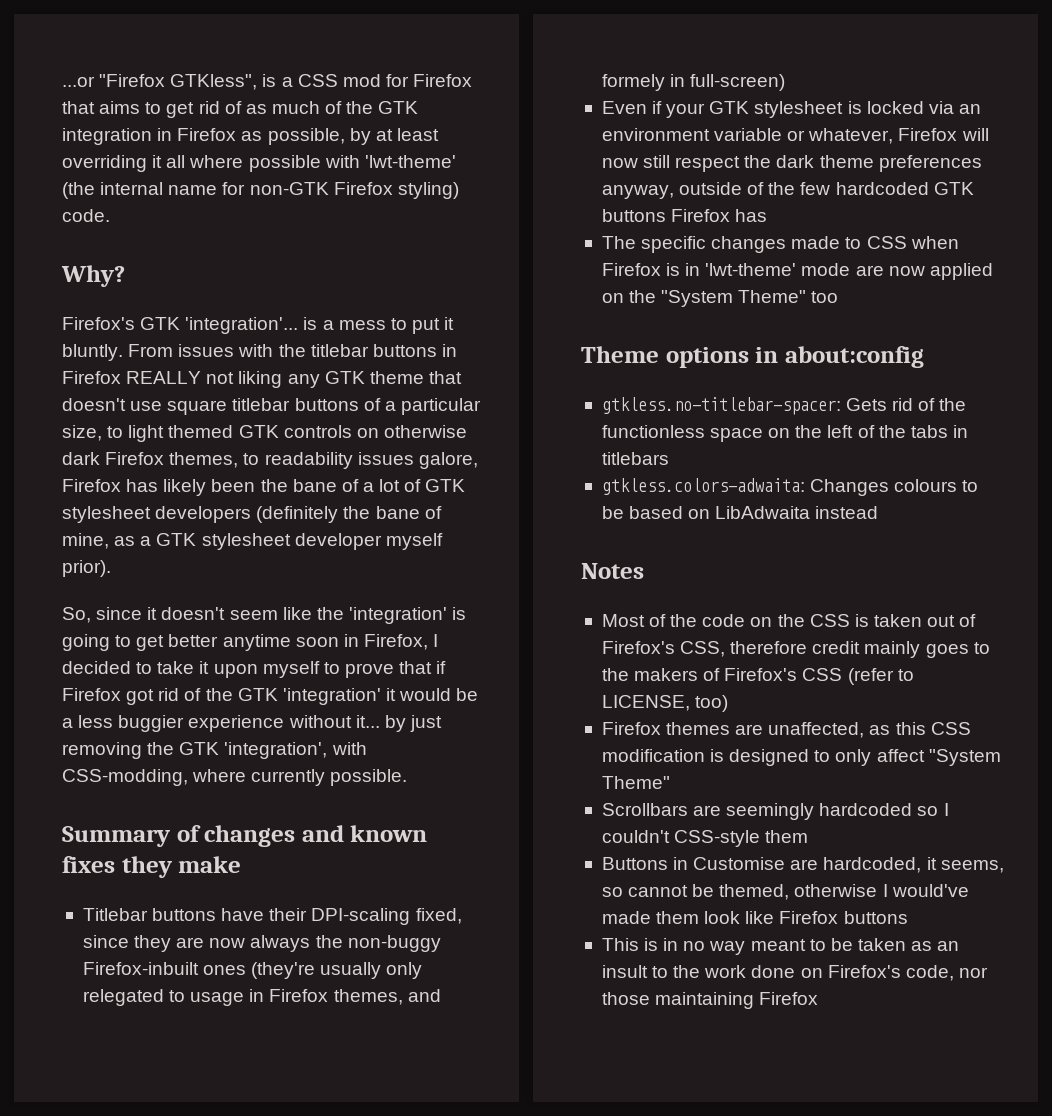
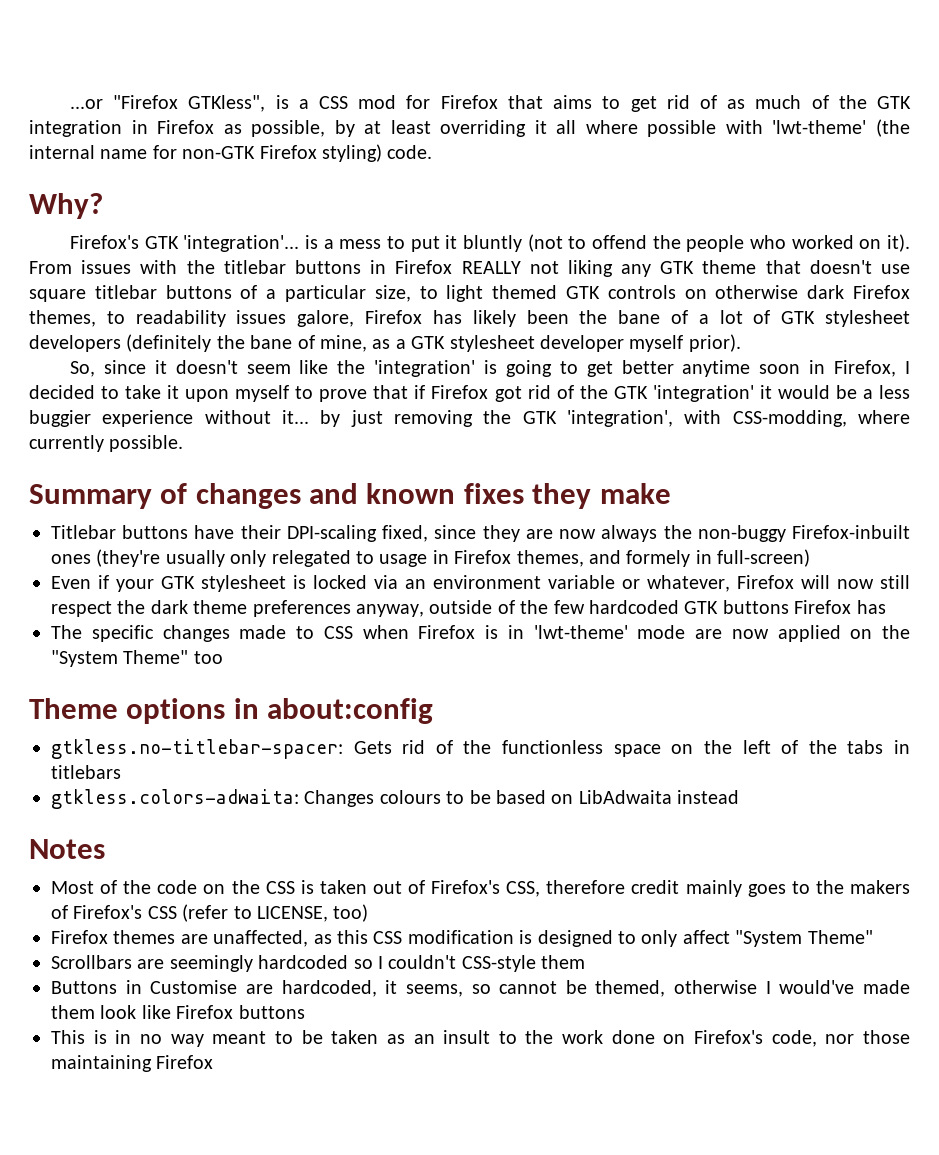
[62,344,123,361] bluntly. -> [463,234,911,252] bluntly (not to offend the people who worked on it).

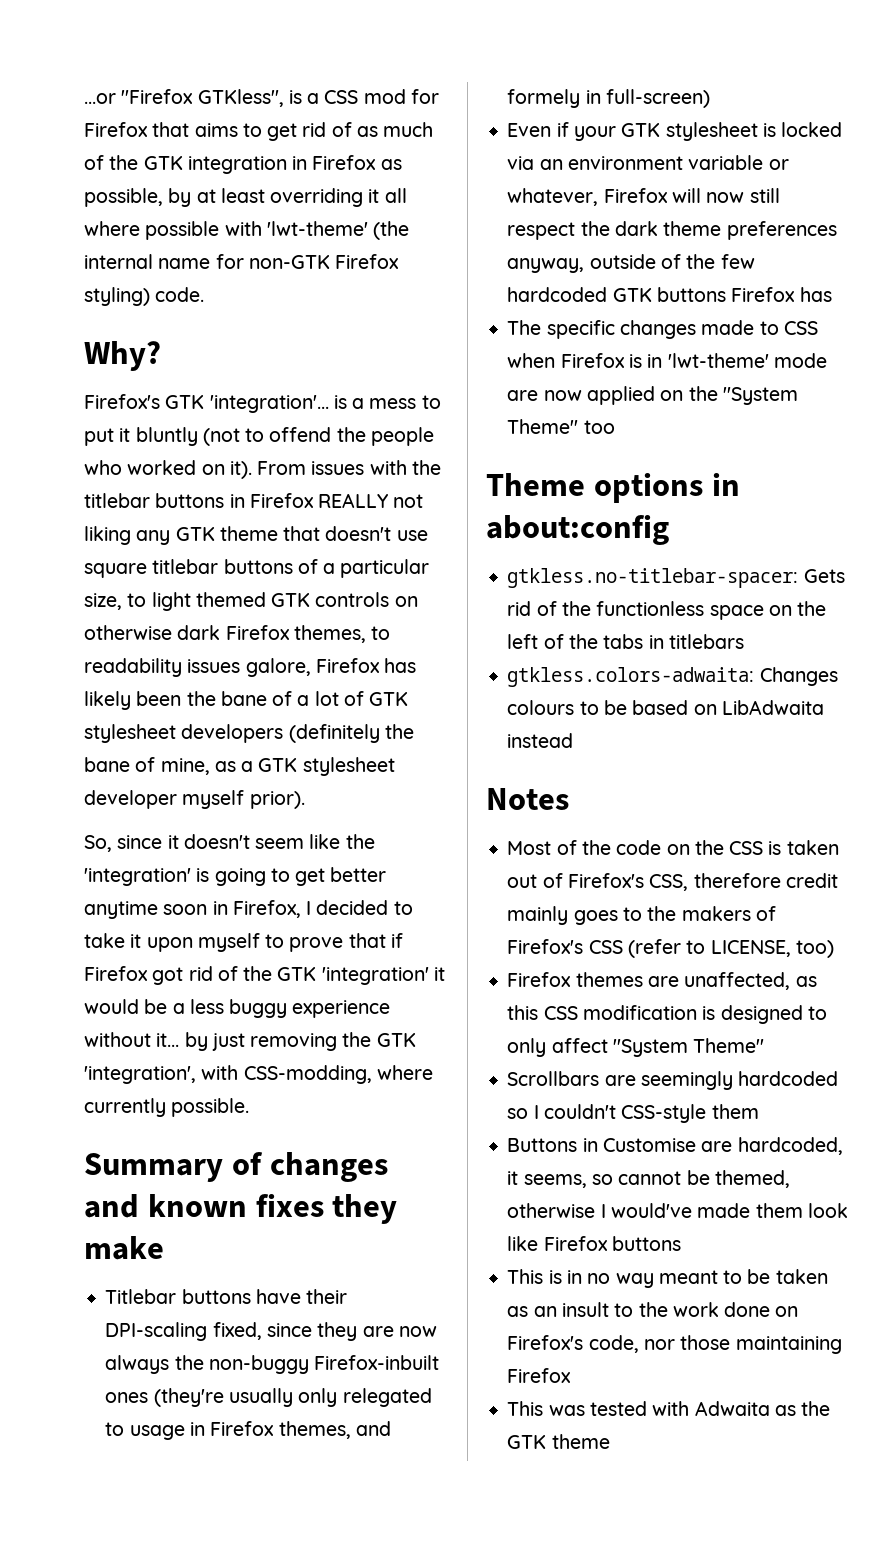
[29,410,91,427] buggier -> [229,999,288,1018] buggy
(214, 1062) none -> [507,1401,831,1416] [507,1434,610,1449] // This was tested with Adwaita as the GTK theme

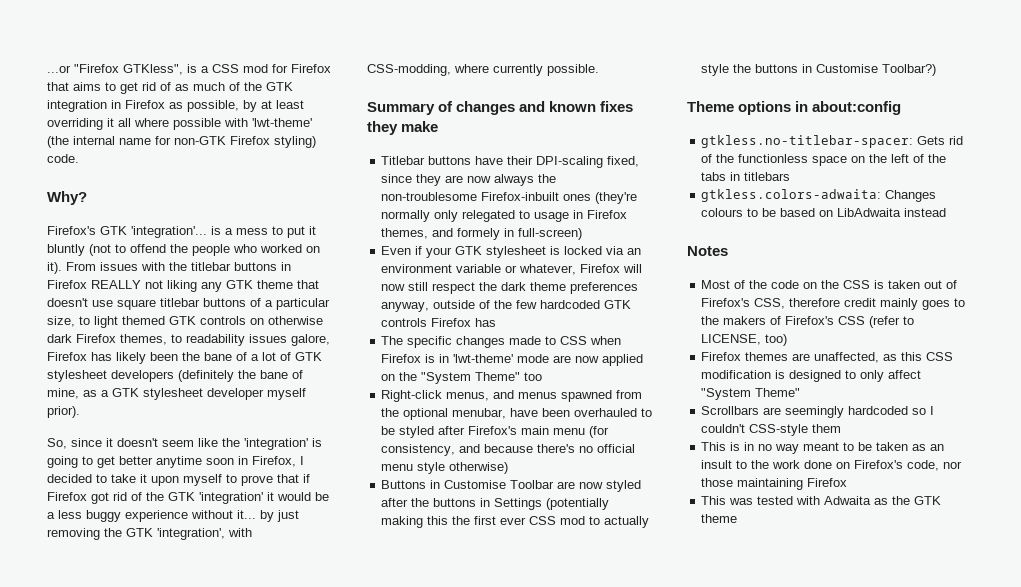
[208,1355,309,1374] non-buggy -> [381,192,478,201] non-troublesome
[228,1388,293,1407] usually -> [381,210,431,222] normally
[656,287,726,302] buttons -> [381,318,428,327] controls
(615, 427) none -> [381,390,643,402] [381,408,653,420] [381,426,610,438] [381,444,636,456] [381,462,509,474] [381,480,642,492] [381,498,610,510] [381,516,650,528] [701,64,937,76] // Right-click menus, and menus spawned from the optional menubar, have been overhauled to be styled after Firefox's main menu (for consistency, and because there's no official menu style otherwise) // Buttons in Customise Toolbar are now styled after the buttons in Settings (potentially making this the first ever CSS mod to actually style the buttons in Customise Toolbar?)
[507,1137,843,1155] [507,1170,790,1188] [507,1203,848,1218] [507,1236,681,1251] // Buttons in Customise are hardcoded, it seems, so cannot be themed, otherwise I would've made them look like Firefox buttons -> (842, 428) none

